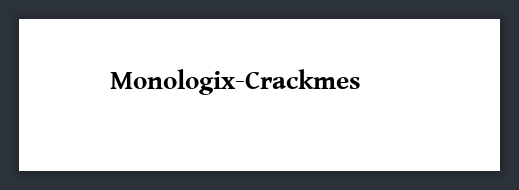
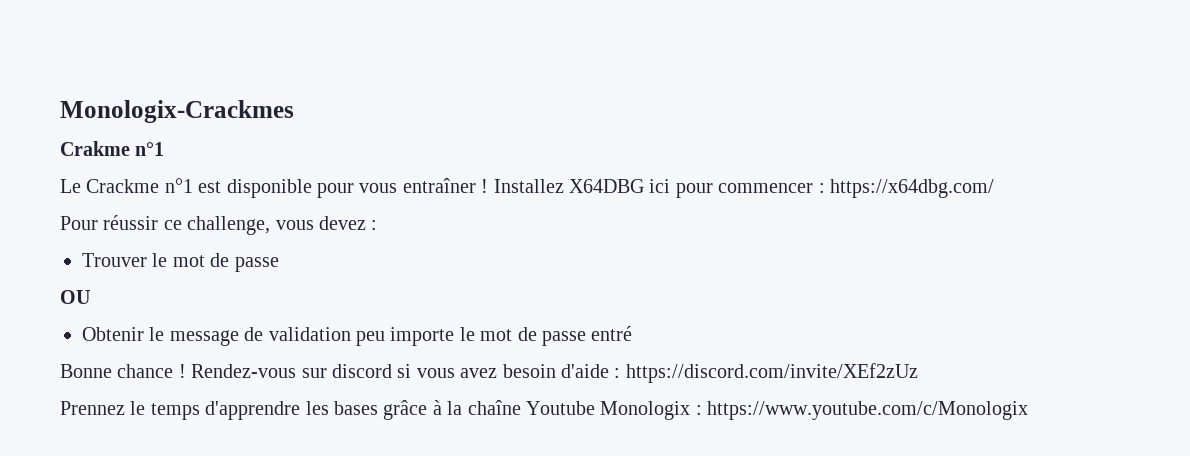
(361, 82) none -> [60,141,165,156] [60,178,994,198] [60,215,378,235] [82,253,279,272] [60,290,90,304] [82,326,633,346] [60,363,918,383] [60,400,1029,420] // Crakme n°1 // Le Crackme n°1 est disponible pour vous entraîner ! Installez X64DBG ici pour commencer : https://x64dbg.com/ // Pour réussir ce challenge, vous devez : // Trouver le mot de passe // OU // Obtenir le message de validation peu importe le mot de passe entré // Bonne chance ! Rendez-vous sur discord si vous avez besoin d'aide : https://discord.com/invite/XEf2zUz // Prennez le temps d'apprendre les bases grâce à la chaîne Youtube Monologix : https://www.youtube.com/c/Monologix

